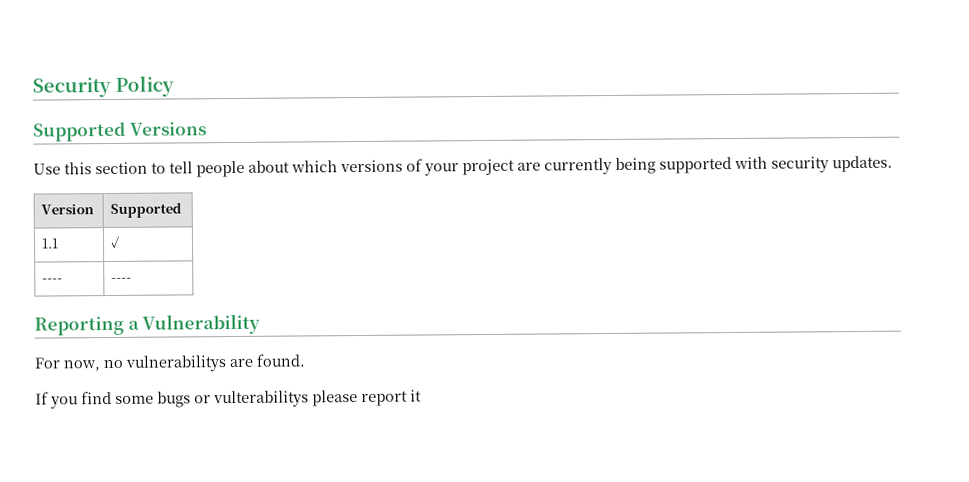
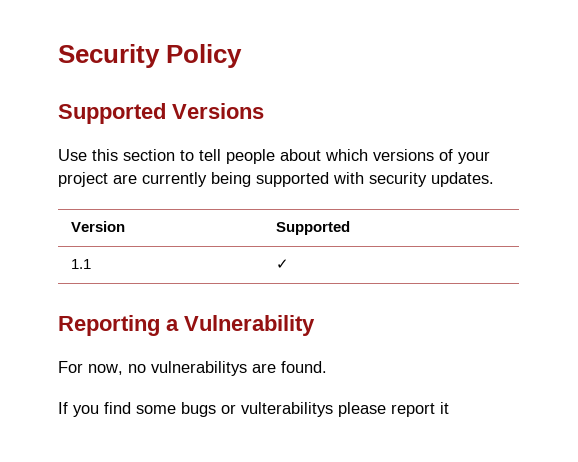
[42,278,64,283] [111,277,133,282] // ---- | ---- -> (289, 264) none

